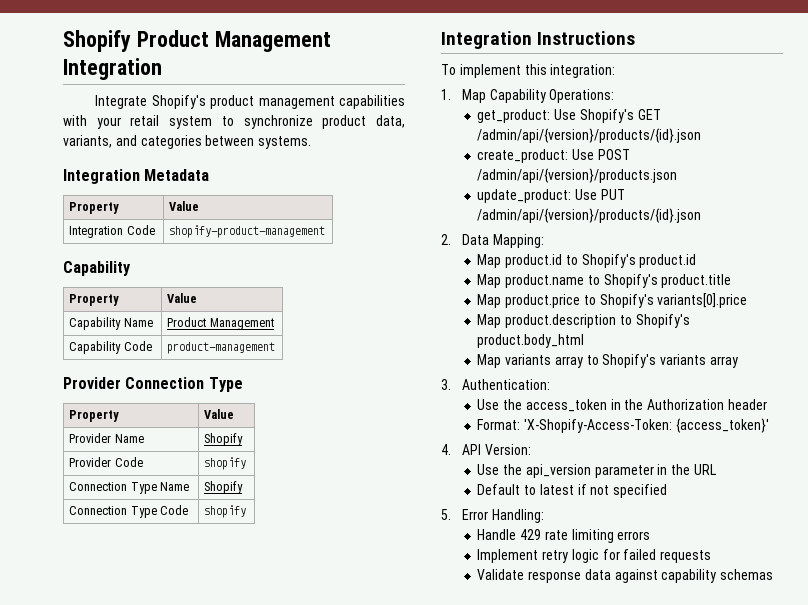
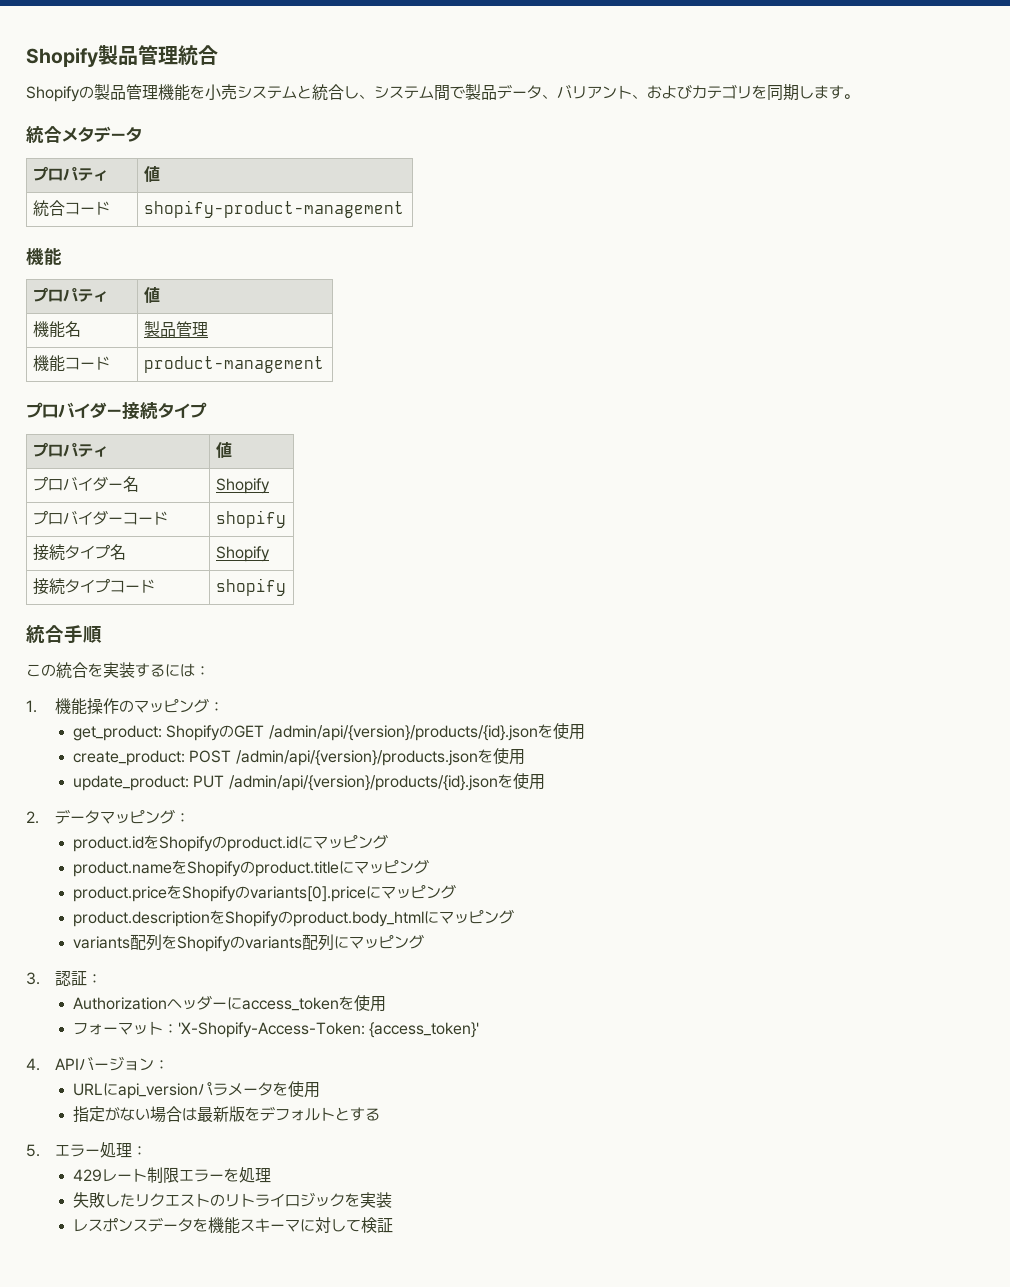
[63,30,331,52] [63,58,162,80] [95,95,405,109] [63,115,405,129] [63,135,312,149] [63,169,210,184] [69,202,120,214] [169,201,200,211] [69,225,155,238] [169,225,326,238] [63,261,131,276] [69,294,120,306] [167,293,198,303] [69,317,153,330] [167,317,274,330] [69,341,152,354] [167,342,276,354] [63,377,243,392] [69,410,120,422] [204,409,235,419] [69,433,144,443] [204,433,244,446] [69,457,143,467] [204,457,247,470] [69,482,190,494] [204,481,244,494] [69,505,189,518] [204,505,247,518] [441,31,636,49] [441,64,616,78] [441,89,615,103] Shopify Product Management Integration // Integrate Shopify's product management capabilities with your retail system to synchronize product data, variants, and categories between systems. // Integration Metadata // Property | Value // Integration Code | shopify-product-management // Capability // Property | Value // Capability Name | Product Management // Capability Code | product-management // Provider Connection Type // Property | Value // Provider Name | Shopify // Provider Code | shopify // Connection Type Name | Shopify // Connection Type Code | shopify // Integration Instructions // To implement this integration: // 1. Map Capability Operations: -> [26,45,218,67] [26,84,859,102] [26,126,142,143] [32,166,108,181] [143,165,160,182] [32,200,110,217] [143,200,404,218] [26,247,62,265] [32,287,108,302] [143,286,160,303] [32,321,81,338] [143,321,208,337] [32,355,110,372] [143,356,324,373] [26,402,207,420] [32,442,108,457] [215,441,232,458] [32,476,139,492] [215,478,270,494] [32,510,168,525] [215,510,286,528] [32,544,126,561] [215,546,270,562] [32,578,155,595] [215,578,286,596] [26,625,102,644] [26,662,210,679] [26,698,225,715] Shopify製品管理統合 // Shopifyの製品管理機能を小売システムと統合し、システム間で製品データ、バリアント、およびカテゴリを同期します。 // 統合メタデータ // プロパティ | 値 // 統合コード | shopify-product-management // 機能 // プロパティ | 値 // 機能名 | 製品管理 // 機能コード | product-management // プロバイダー接続タイプ // プロパティ | 値 // プロバイダー名 | Shopify // プロバイダーコード | shopify // 接続タイプ名 | Shopify // 接続タイプコード | shopify // 統合手順 // この統合を実装するには： // 1.機能操作のマッピング：
[554,109,634,123] Use Shopify's -> [166,725,235,741] Shopifyの
(702, 135) none -> [537,723,585,740] を使用
[572,149,595,160] Use -> (186, 758) none
(678, 175) none -> [477,748,525,765] を使用
[575,189,598,200] Use -> (190, 783) none
(702, 215) none -> [497,773,545,790] を使用
[461,234,544,248] [477,254,697,268] [477,274,732,288] [477,293,748,308] [477,314,690,328] [477,334,585,348] [477,354,738,368] [441,379,550,390] [477,399,767,412] [477,418,769,433] [441,444,531,455] [477,464,716,478] [477,484,668,498] [441,509,544,523] [477,529,651,543] [477,549,712,563] [477,569,774,583] Data Mapping: // Map product.id to Shopify's product.id // Map product.name to Shopify's product.title // Map product.price to Shopify's variants[0].price // Map product.description to Shopify's product.body_html // Map variants array to Shopify's variants array // 3. Authentication: // Use the access_token in the Authorization header // Format: 'X-Shopify-Access-Token: {access_token}' // 4. API Version: // Use the api_version parameter in the URL // Default to latest if not specified // 5. Error Handling: // Handle 429 rate limiting errors // Implement retry logic for failed requests // Validate response data against capability schemas -> [55,809,191,824] [73,834,389,852] [73,859,430,877] [73,884,457,902] [73,909,515,927] [73,934,425,952] [26,970,103,986] [73,995,387,1012] [73,1021,480,1038] [26,1056,170,1071] [73,1081,321,1099] [73,1106,381,1123] [26,1142,148,1158] [73,1167,272,1183] [73,1192,393,1208] [73,1217,394,1234] データマッピング： // product.idをShopifyのproduct.idにマッピング // product.nameをShopifyのproduct.titleにマッピング // product.priceをShopifyのvariants[0].priceにマッピング // product.descriptionをShopifyのproduct.body_htmlにマッピング // variants配列をShopifyのvariants配列にマッピング // 3.認証： // Authorizationヘッダーにaccess_tokenを使用 // フォーマット：'X-Shopify-Access-Token: {access_token}' // 4. APIバージョン： // URLにapi_versionパラメータを使用 // 指定がない場合は最新版をデフォルトとする // 5.エラー処理： // 429レート制限エラーを処理 // 失敗したリクエストのリトライロジックを実装 // レスポンスデータを機能スキーマに対して検証

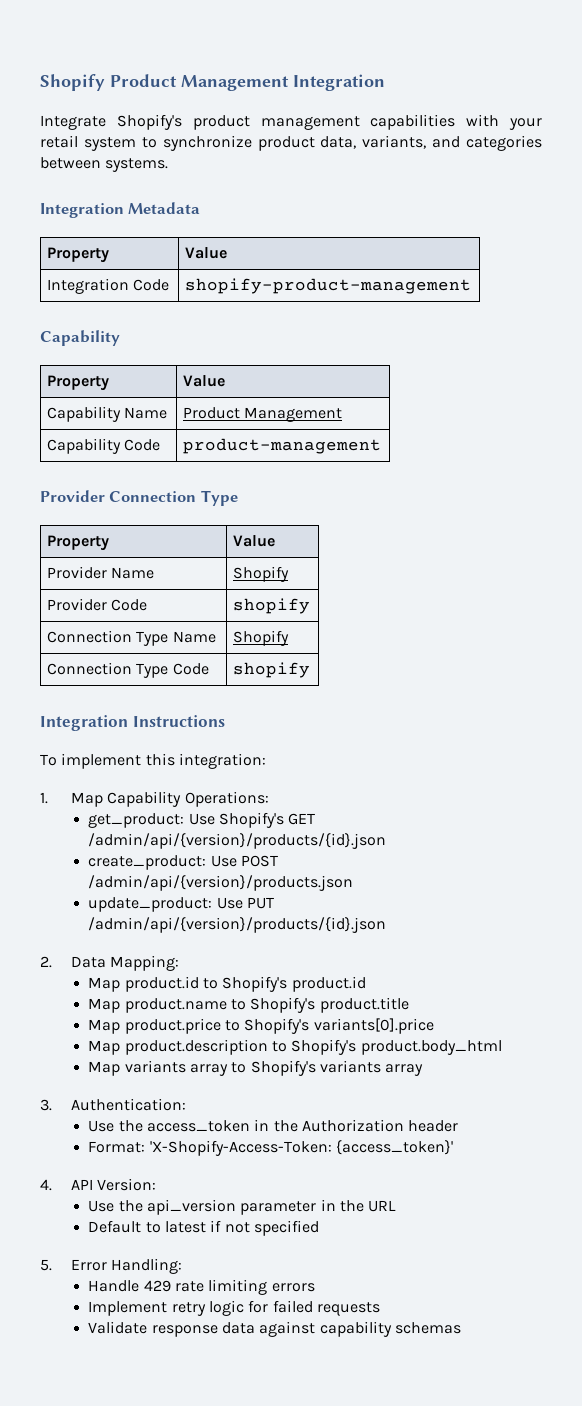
[26,45,218,67] [26,84,859,102] [26,126,142,143] [32,166,108,181] [143,165,160,182] [32,200,110,217] [143,200,404,218] [26,247,62,265] [32,287,108,302] [143,286,160,303] [32,321,81,338] [143,321,208,337] [32,355,110,372] [143,356,324,373] [26,402,207,420] [32,442,108,457] [215,441,232,458] [32,476,139,492] [215,478,270,494] [32,510,168,525] [215,510,286,528] [32,544,126,561] [215,546,270,562] [32,578,155,595] [215,578,286,596] [26,625,102,644] [26,662,210,679] [26,698,225,715] Shopify製品管理統合 // Shopifyの製品管理機能を小売システムと統合し、システム間で製品データ、バリアント、およびカテゴリを同期します。 // 統合メタデータ // プロパティ | 値 // 統合コード | shopify-product-management // 機能 // プロパティ | 値 // 機能名 | 製品管理 // 機能コード | product-management // プロバイダー接続タイプ // プロパティ | 値 // プロバイダー名 | Shopify // プロバイダーコード | shopify // 接続タイプ名 | Shopify // 接続タイプコード | shopify // 統合手順 // この統合を実装するには： // 1.機能操作のマッピング： -> [40,74,385,91] [40,114,542,130] [40,135,542,151] [40,157,169,172] [40,202,201,218] [47,247,110,263] [185,247,228,259] [47,278,170,294] [185,278,472,294] [40,330,120,346] [47,375,110,391] [183,375,226,387] [47,406,168,422] [183,407,343,422] [47,438,161,454] [183,438,382,454] [40,490,238,506] [47,535,110,551] [233,535,276,547] [47,566,155,579] [233,566,290,582] [47,598,148,611] [233,598,311,614] [47,630,216,646] [233,630,290,646] [47,662,209,678] [233,662,311,678] [40,715,225,731] [40,753,266,769] [40,791,269,807] Shopify Product Management Integration // Integrate Shopify's product management capabilities with your retail system to synchronize product data, variants, and categories between systems. // Integration Metadata // Property | Value // Integration Code | shopify-product-management // Capability // Property | Value // Capability Name | Product Management // Capability Code | product-management // Provider Connection Type // Property | Value // Provider Name | Shopify // Provider Code | shopify // Connection Type Name | Shopify // Connection Type Code | shopify // Integration Instructions // To implement this integration: // 1. Map Capability Operations:
[166,725,235,741] Shopifyの -> [188,812,285,828] Use Shopify's
[537,723,585,740] を使用 -> (387, 841) none
(186, 758) none -> [210,855,237,867] Use
[477,748,525,765] を使用 -> (354, 883) none
(190, 783) none -> [216,897,243,909] Use
[497,773,545,790] を使用 -> (387, 925) none
[55,809,191,824] [73,834,389,852] [73,859,430,877] [73,884,457,902] [73,909,515,927] [73,934,425,952] [26,970,103,986] [73,995,387,1012] [73,1021,480,1038] [26,1056,170,1071] [73,1081,321,1099] [73,1106,381,1123] [26,1142,148,1158] [73,1167,272,1183] [73,1192,393,1208] [73,1217,394,1234] データマッピング： // product.idをShopifyのproduct.idにマッピング // product.nameをShopifyのproduct.titleにマッピング // product.priceをShopifyのvariants[0].priceにマッピング // product.descriptionをShopifyのproduct.body_htmlにマッピング // variants配列をShopifyのvariants配列にマッピング // 3.認証： // Authorizationヘッダーにaccess_tokenを使用 // フォーマット：'X-Shopify-Access-Token: {access_token}' // 4. APIバージョン： // URLにapi_versionパラメータを使用 // 指定がない場合は最新版をデフォルトとする // 5.エラー処理： // 429レート制限エラーを処理 // 失敗したリクエストのリトライロジックを実装 // レスポンスデータを機能スキーマに対して検証 -> [70,955,180,971] [88,976,366,992] [88,997,409,1013] [88,1018,434,1034] [88,1039,502,1055] [88,1060,424,1076] [40,1098,186,1111] [88,1119,459,1132] [88,1140,454,1156] [40,1178,157,1191] [88,1199,397,1215] [88,1220,320,1236] [40,1258,183,1274] [88,1279,315,1295] [88,1300,381,1316] [88,1321,462,1337] Data Mapping: // Map product.id to Shopify's product.id // Map product.name to Shopify's product.title // Map product.price to Shopify's variants[0].price // Map product.description to Shopify's product.body_html // Map variants array to Shopify's variants array // 3. Authentication: // Use the access_token in the Authorization header // Format: 'X-Shopify-Access-Token: {access_token}' // 4. API Version: // Use the api_version parameter in the URL // Default to latest if not specified // 5. Error Handling: // Handle 429 rate limiting errors // Implement retry logic for failed requests // Validate response data against capability schemas

